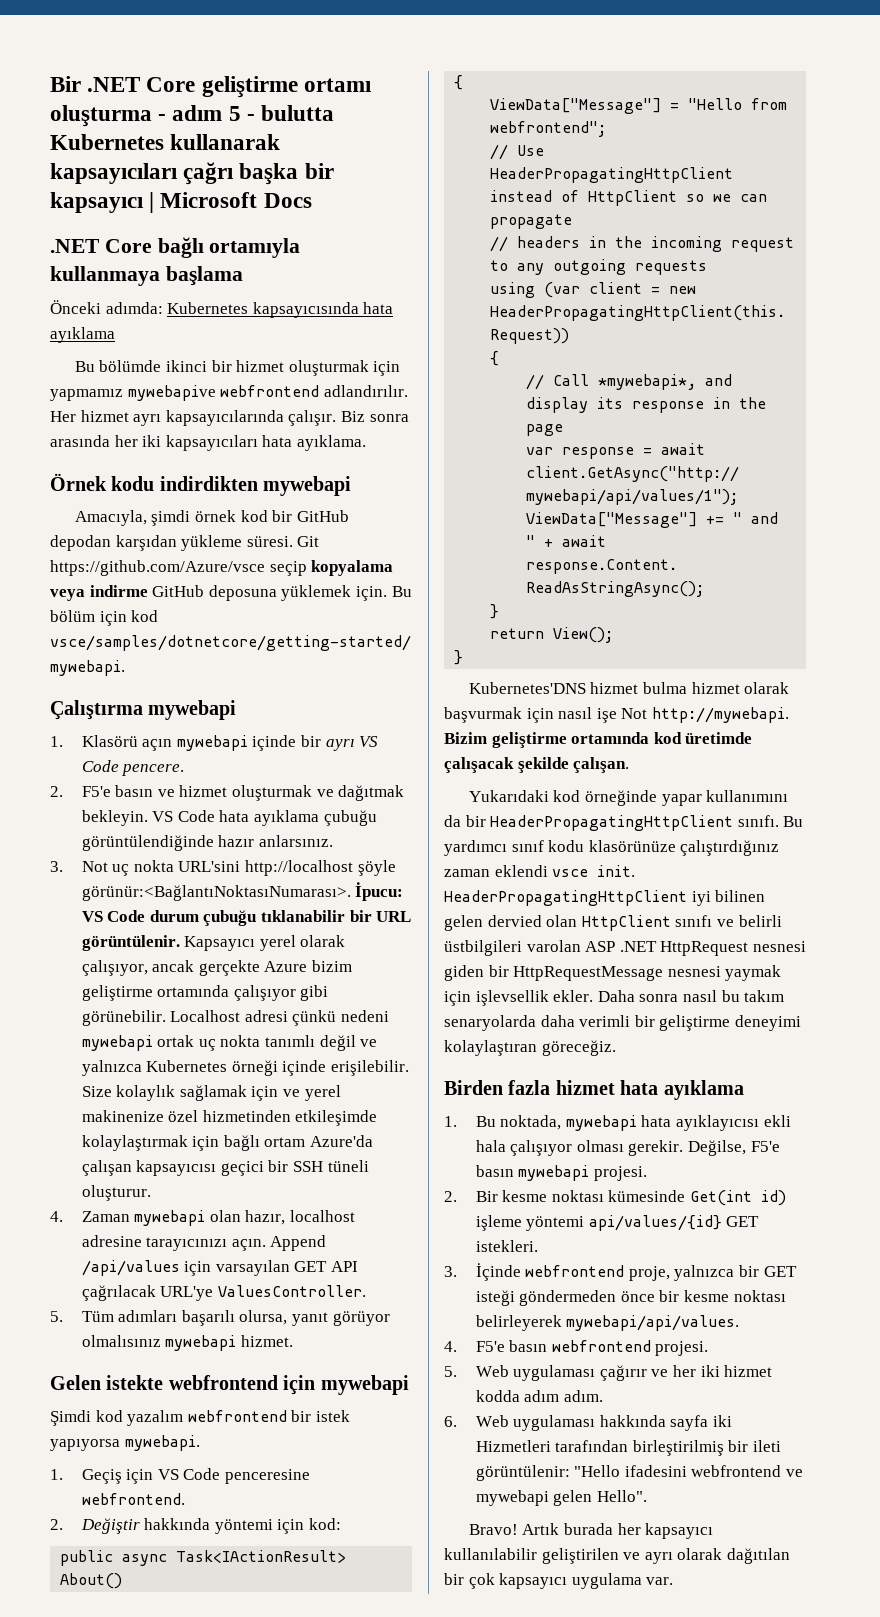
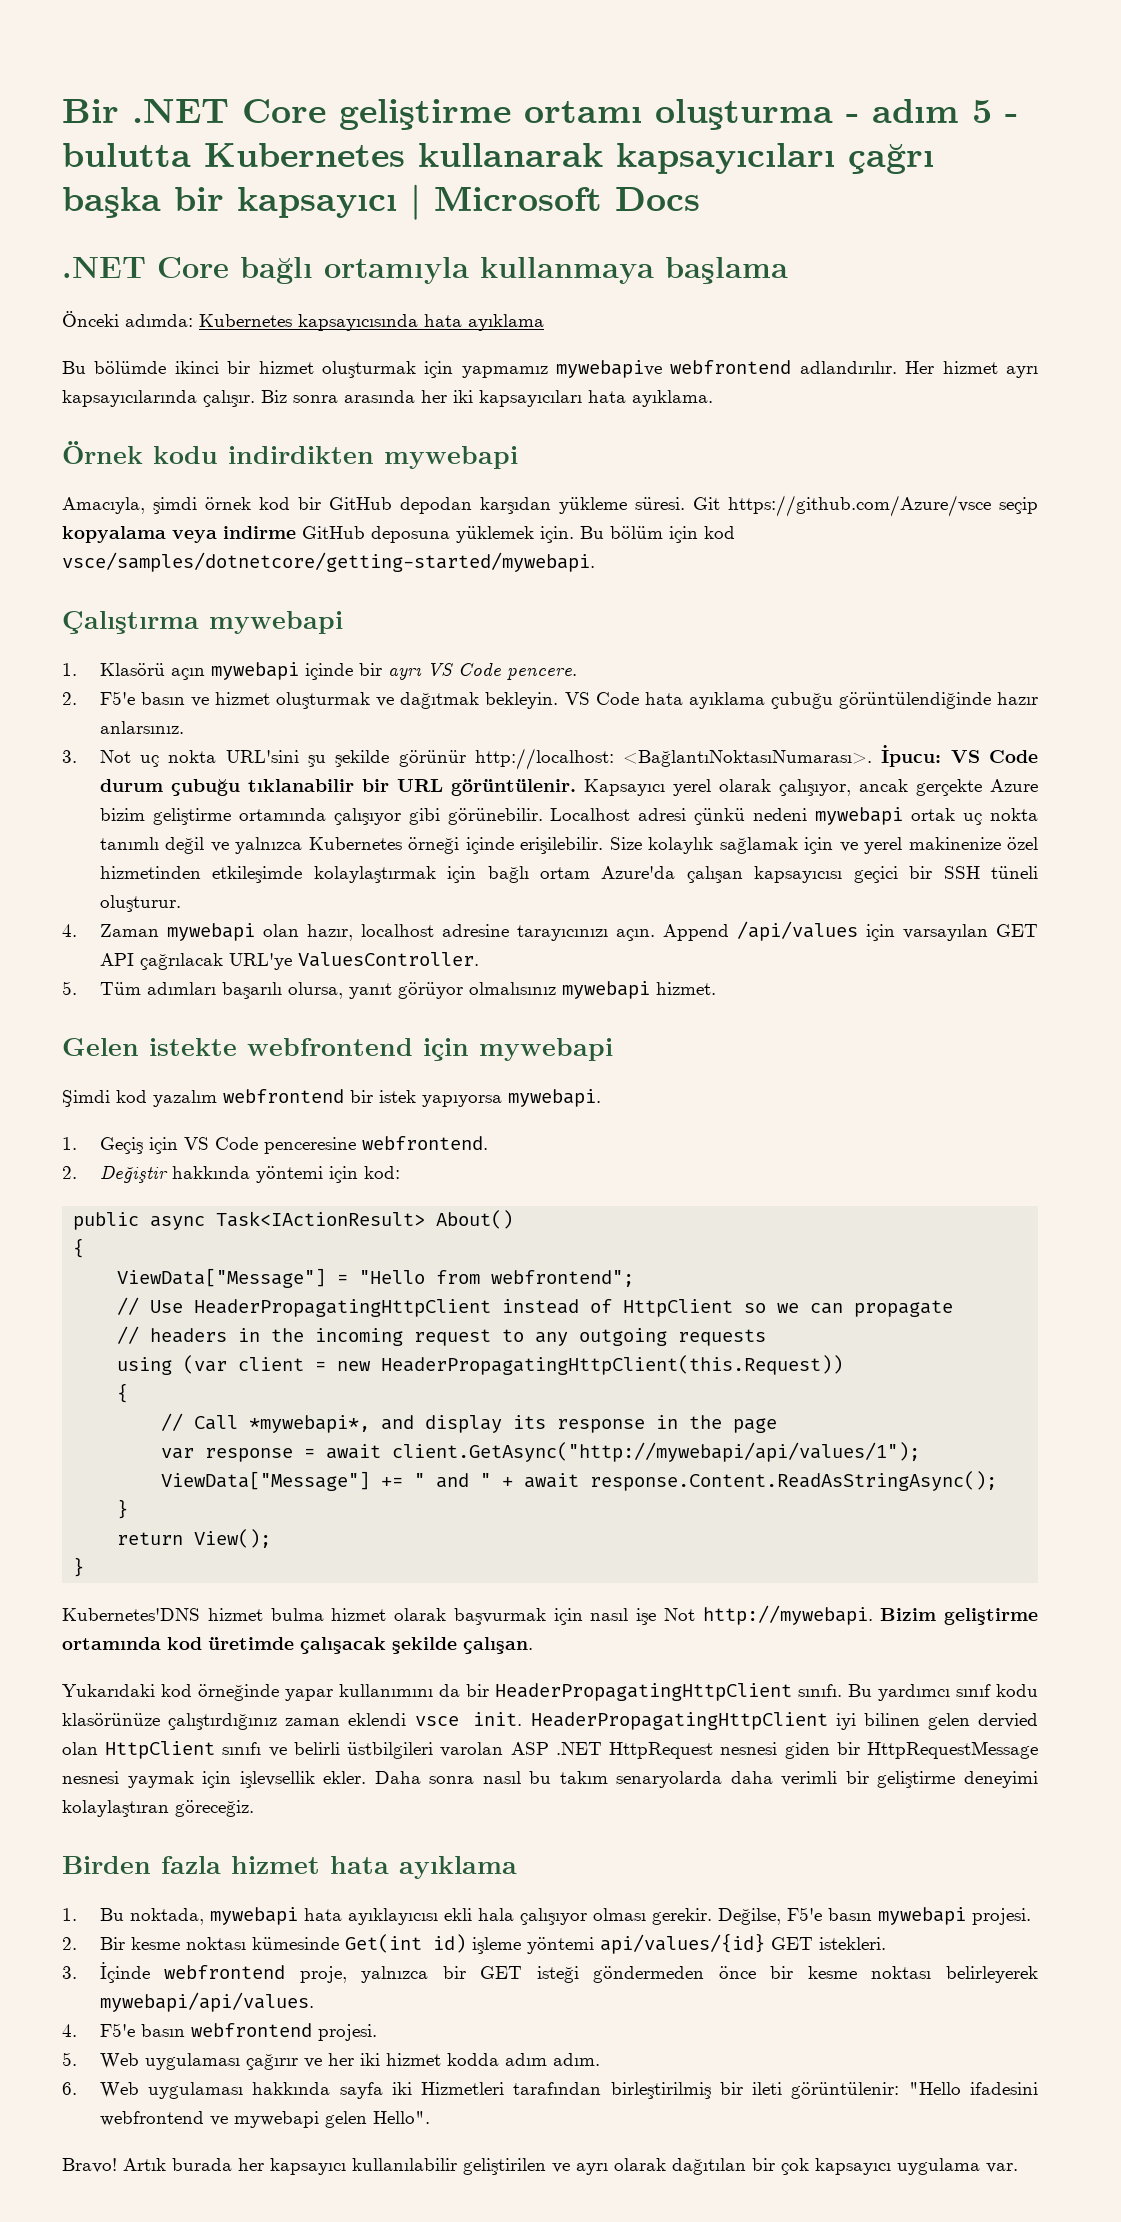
[245,860,396,876] [81,885,351,901] http://localhost şöyle görünür:<BağlantıNoktasıNumarası>. -> [308,748,873,770] şu şekilde görünür http://localhost: <BağlantıNoktasıNumarası>.

